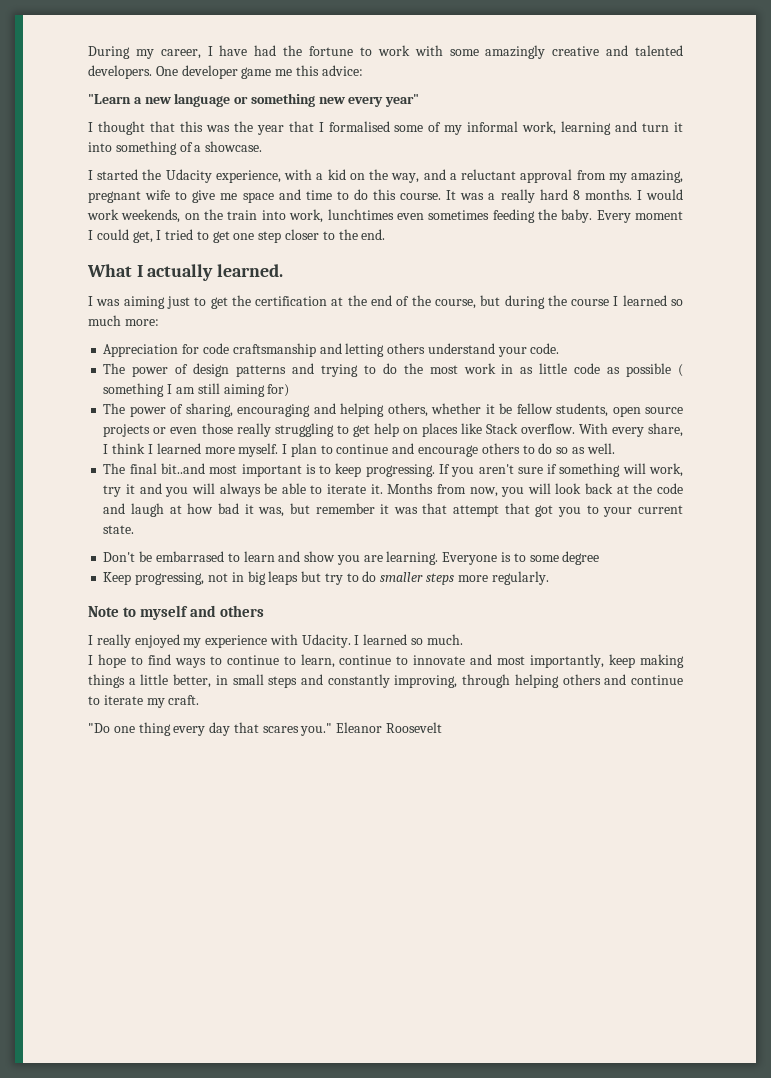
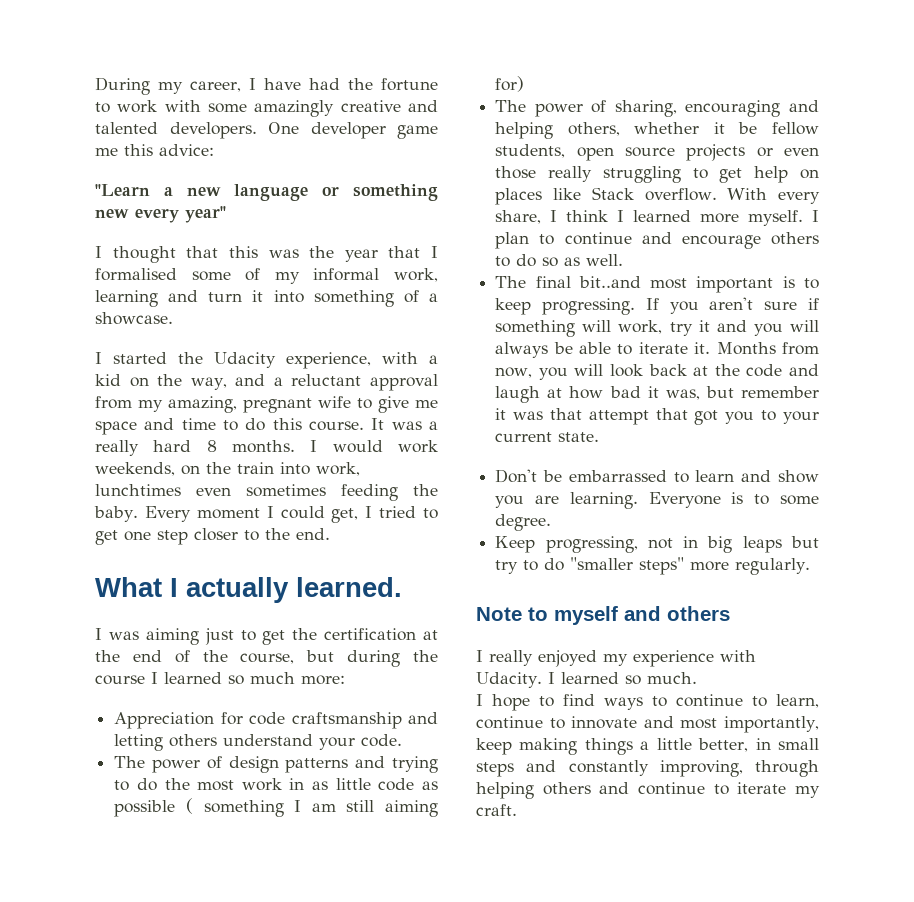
[155,551,224,562] embarrased -> [568,470,667,482] embarrassed
[562,551,600,565] degree -> [495,514,552,531] degree.
[380,572,454,585] smaller steps -> [570,557,685,575] "smaller steps"
[88,722,443,736] // "Do one thing every day that scares you." Eleanor Roosevelt -> (517, 810) none

